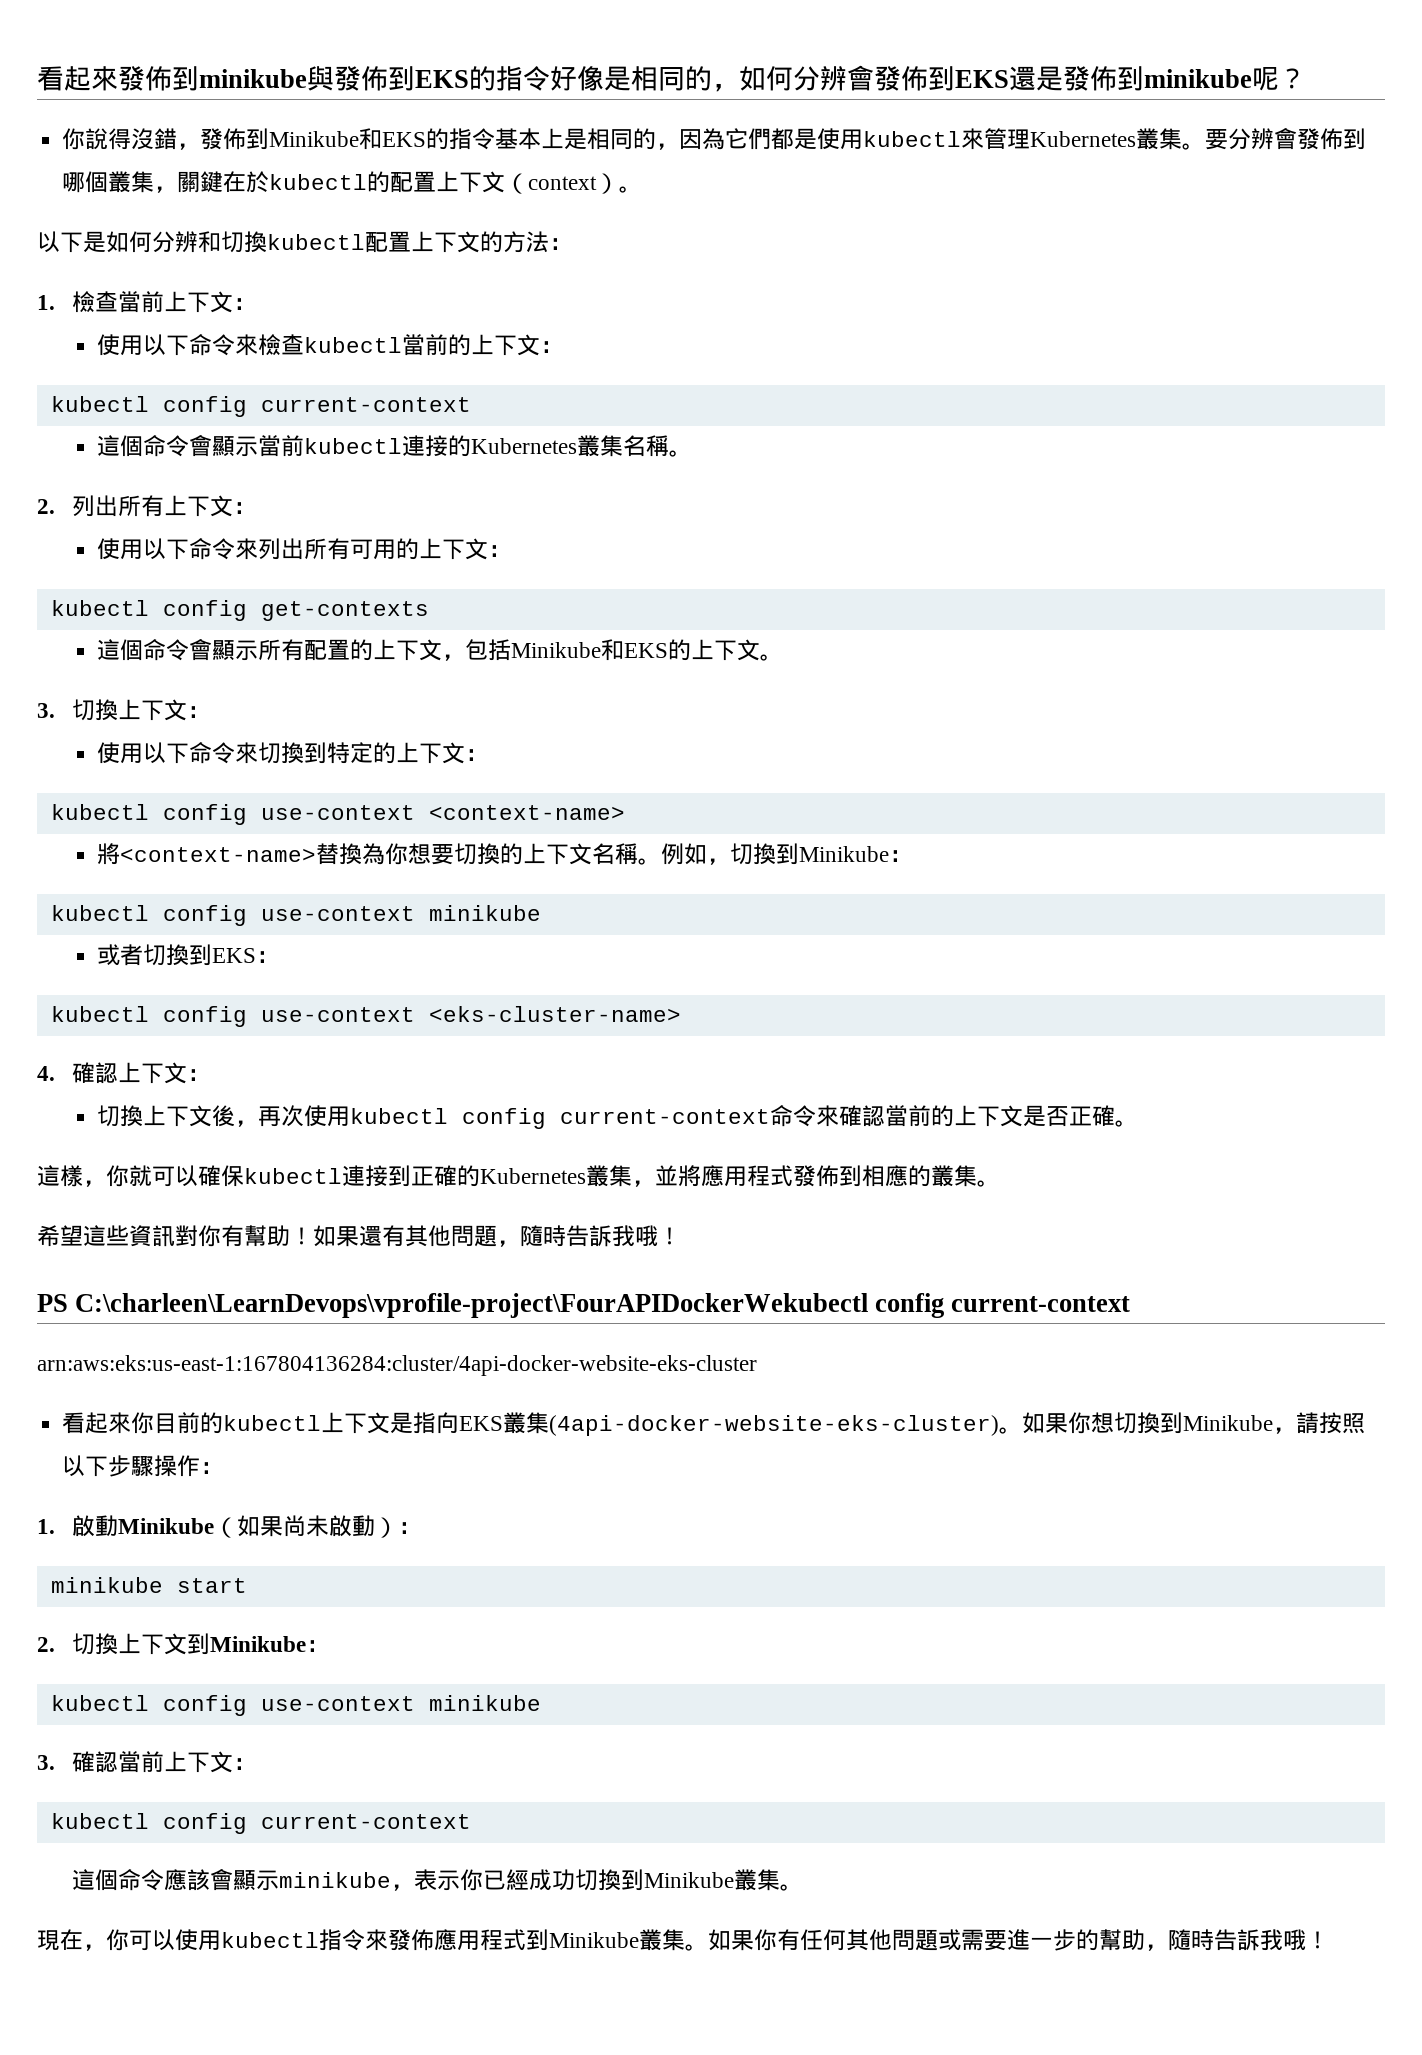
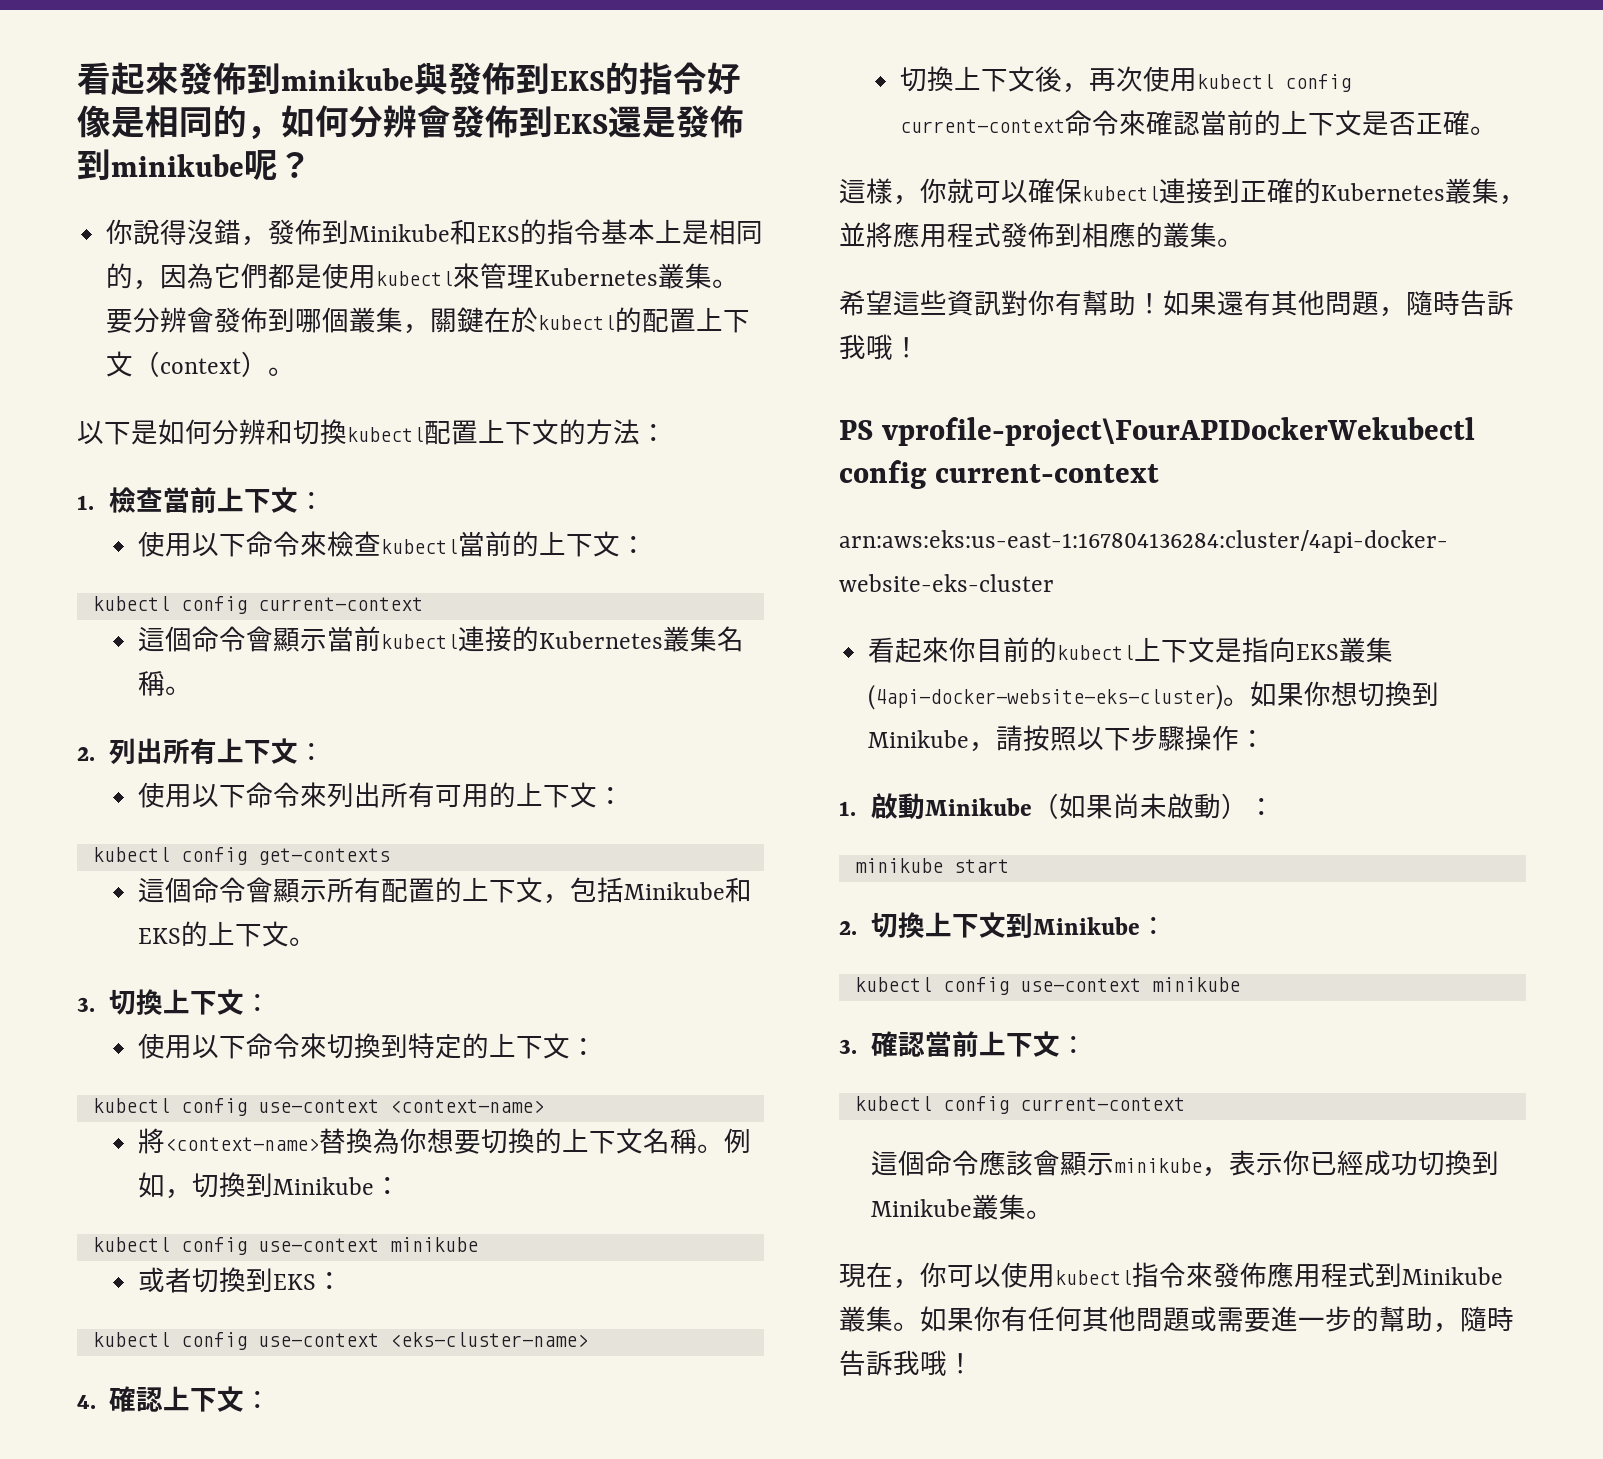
[75,1293,869,1318] C:\charleen\LearnDevops\vprofile-project\FourAPIDockerWekubectl -> [882,417,1476,447] vprofile-project\FourAPIDockerWekubectl

